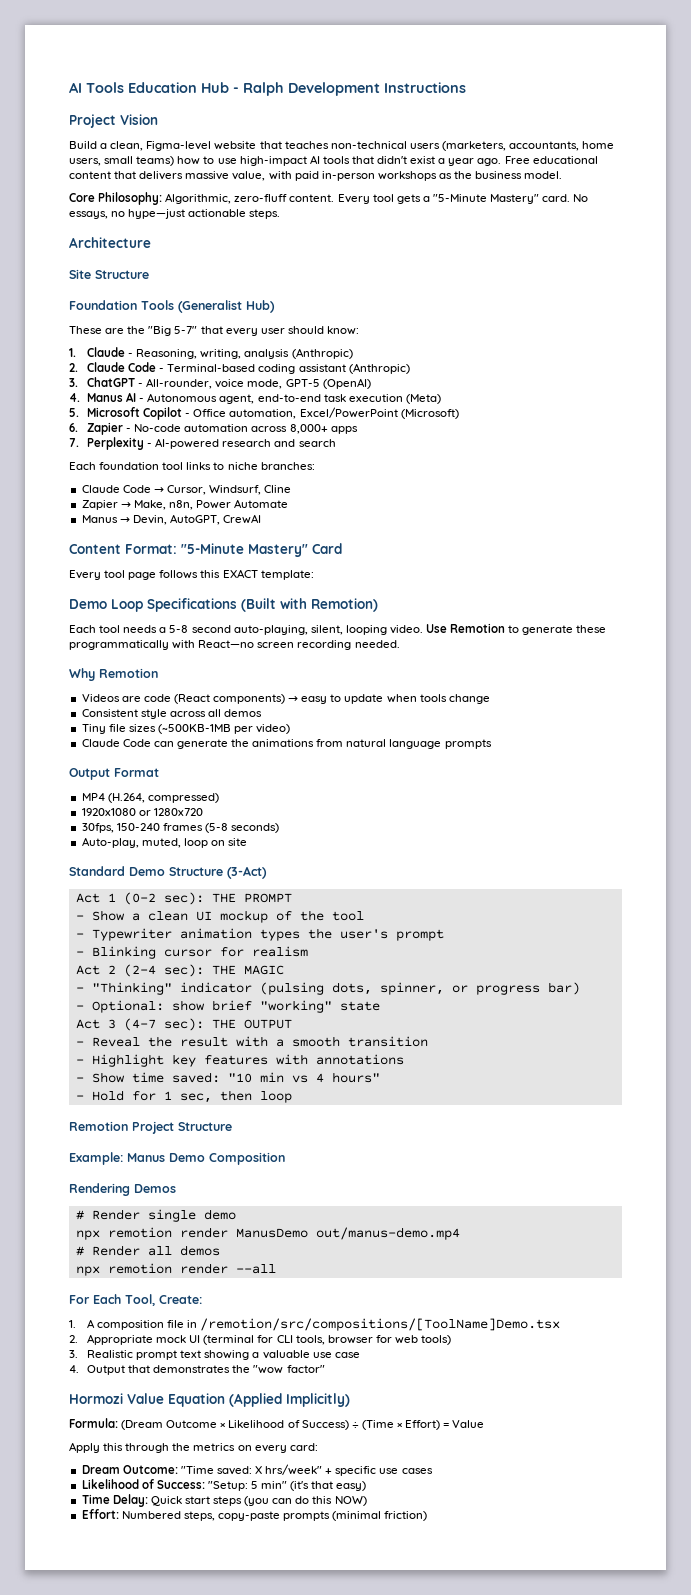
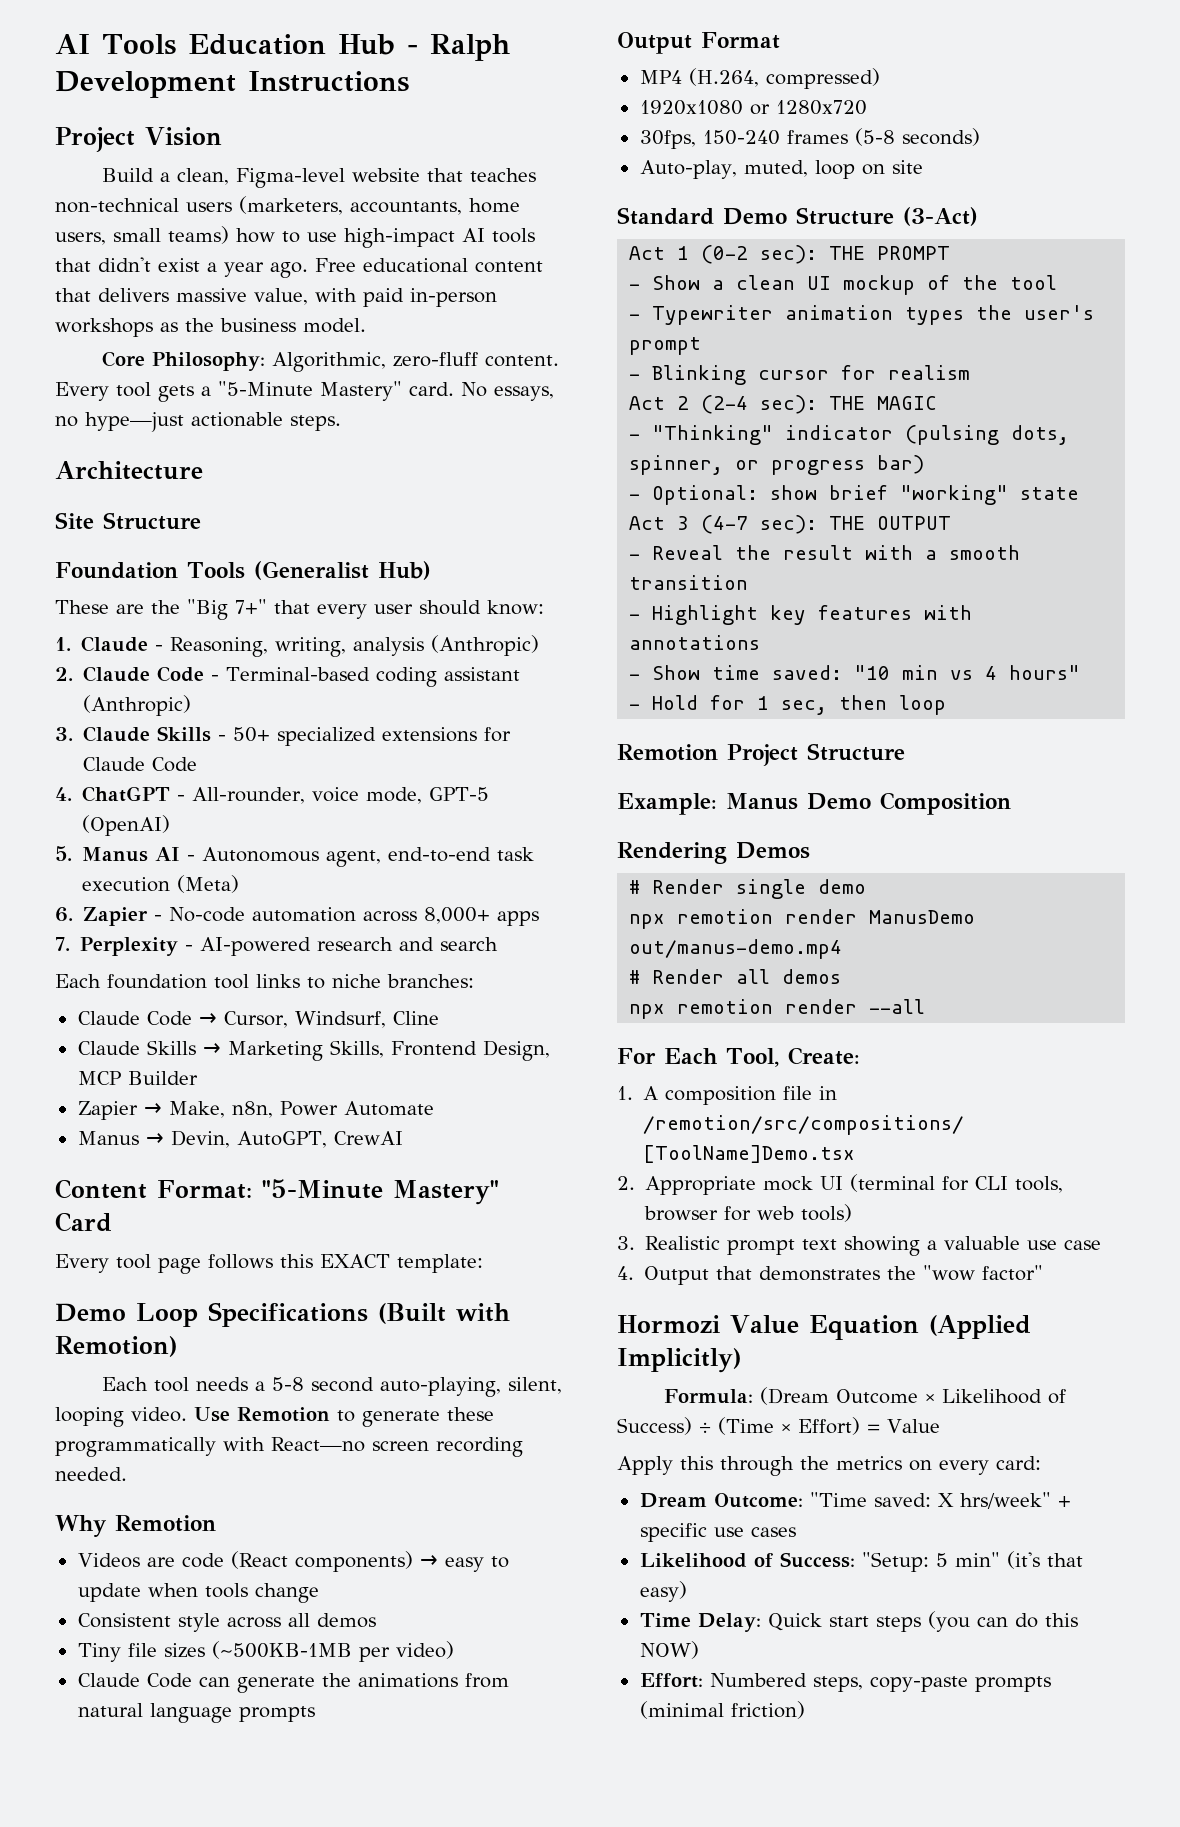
[174,326,198,334] 5-7" -> [235,599,267,614] 7+"
(78, 382) none -> [83,726,512,746] [83,757,198,772] [55,787,72,801] Claude Skills - 50+ specialized extensions for Claude Code // 4.
[69,393,80,402] 4. -> [55,846,72,861] 5.
[69,407,459,420] // 5. Microsoft Copilot - Office automation, Excel/PowerPoint (Microsoft) -> (240, 884) none
(292, 489) none -> [77,1040,550,1061] [77,1071,198,1085] // Claude Skills → Marketing Skills, Frontend Design, MCP Builder

